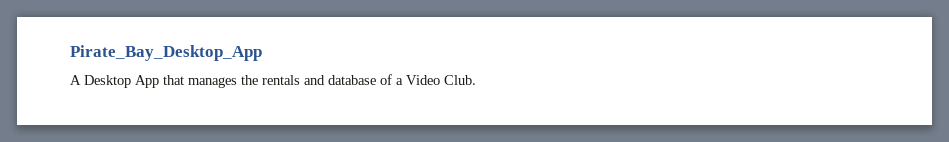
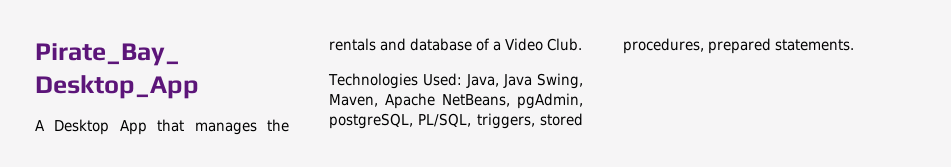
(476, 80) none -> [328,73,583,89] [329,93,583,109] [329,113,583,129] [623,38,854,54] // Technologies Used: Java, Java Swing, Maven, Apache NetBeans, pgAdmin, postgreSQL, PL/SQL, triggers, stored procedures, prepared statements.

